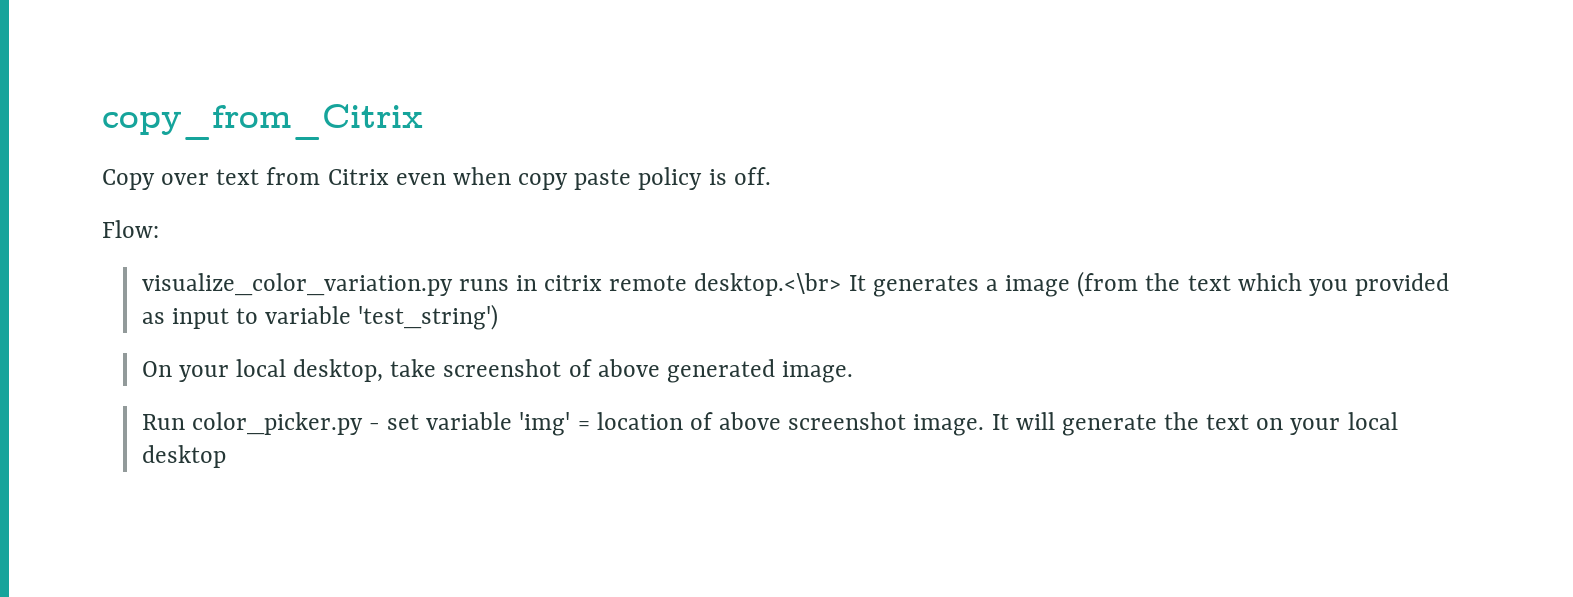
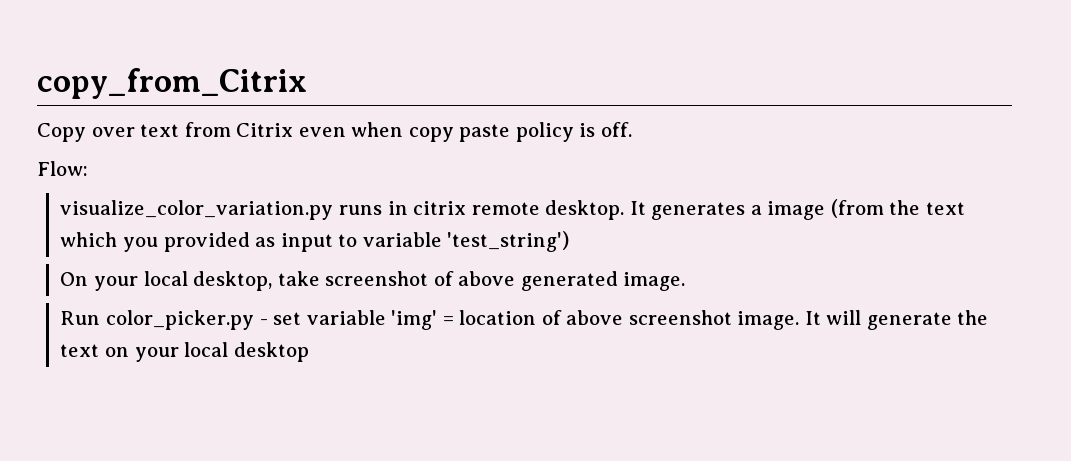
[694,273,842,296] desktop.<\br> -> [545,200,625,220] desktop.

